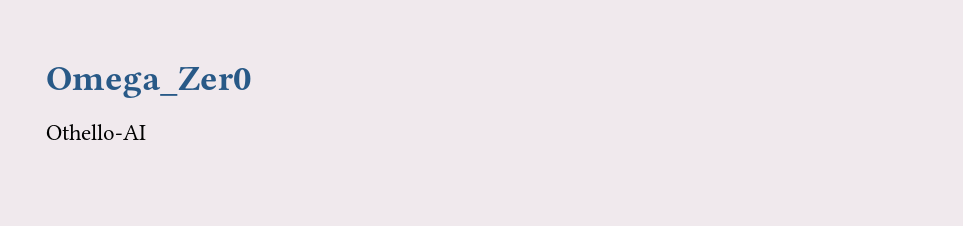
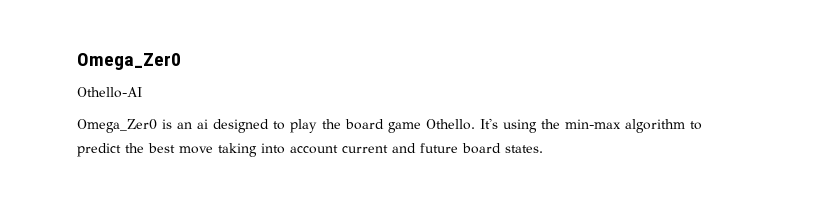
(146, 132) none -> [77,118,702,133] [77,143,543,157] // Omega_Zer0 is an ai designed to play the board game Othello. It's using the min-max algorithm to predict the best move taking into account current and future board states.

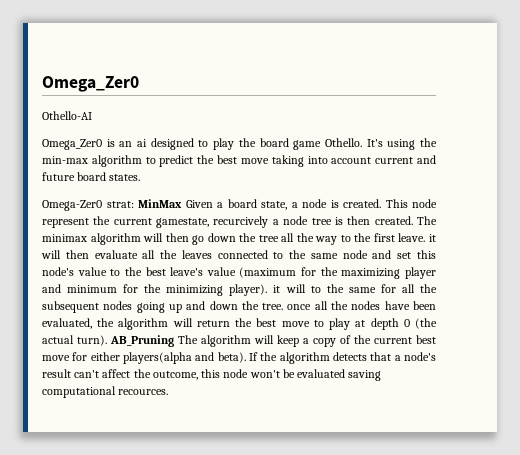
(543, 149) none -> [42,199,437,211] [42,216,438,228] [42,233,437,245] [41,250,437,259] [42,267,436,279] [42,284,438,296] [42,301,437,313] [42,318,437,330] [42,335,436,347] [42,352,436,364] [42,369,382,381] [42,386,169,398] // Omega-Zer0 strat: MinMax Given a board state, a node is created. This node represent the current gamestate, recurcively a node tree is then created. The minimax algorithm will then go down the tree all the way to the first leave. it will then evaluate all the leaves connected to the same node and set this node's value to the best leave's value (maximum for the maximizing player and minimum for the minimizing player). it will to the same for all the subsequent nodes going up and down the tree. once all the nodes have been evaluated, the algorithm will return the best move to play at depth 0 (the actual turn). AB_Pruning The algorithm will keep a copy of the current best move for either players(alpha and beta). If the algorithm detects that a node's result can't affect the outcome, this node won't be evaluated saving computational recources.

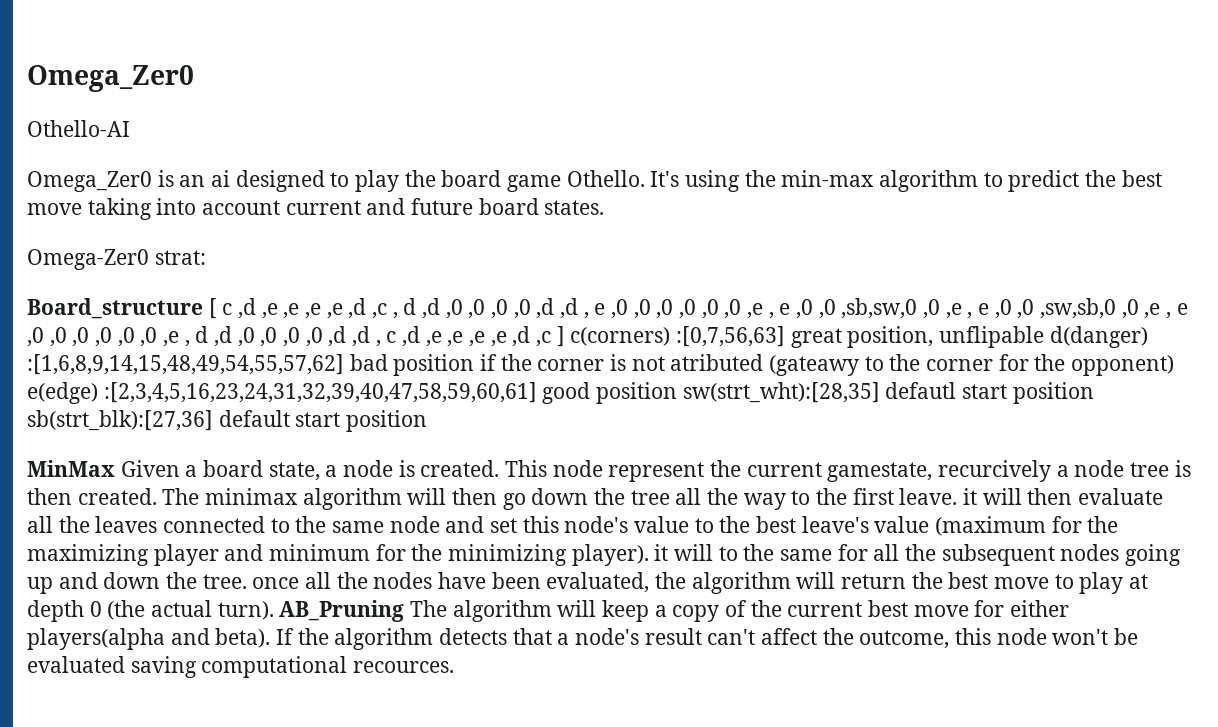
(134, 204) none -> [27,298,1188,319] [27,326,1148,348] [27,354,1175,376] [27,382,1094,404] [27,410,428,432] // Board_structure [ c ,d ,e ,e ,e ,e ,d ,c , d ,d ,0 ,0 ,0 ,0 ,d ,d , e ,0 ,0 ,0 ,0 ,0 ,0 ,e , e ,0 ,0 ,sb,sw,0 ,0 ,e , e ,0 ,0 ,sw,sb,0 ,0 ,e , e ,0 ,0 ,0 ,0 ,0 ,0 ,e , d ,d ,0 ,0 ,0 ,0 ,d ,d , c ,d ,e ,e ,e ,e ,d ,c ] c(corners) :[0,7,56,63] great position, unflipable d(danger) :[1,6,8,9,14,15,48,49,54,55,57,62] bad position if the corner is not atributed (gateawy to the corner for the opponent) e(edge) :[2,3,4,5,16,23,24,31,32,39,40,47,58,59,60,61] good position sw(strt_wht):[28,35] defautl start position sb(strt_blk):[27,36] default start position //

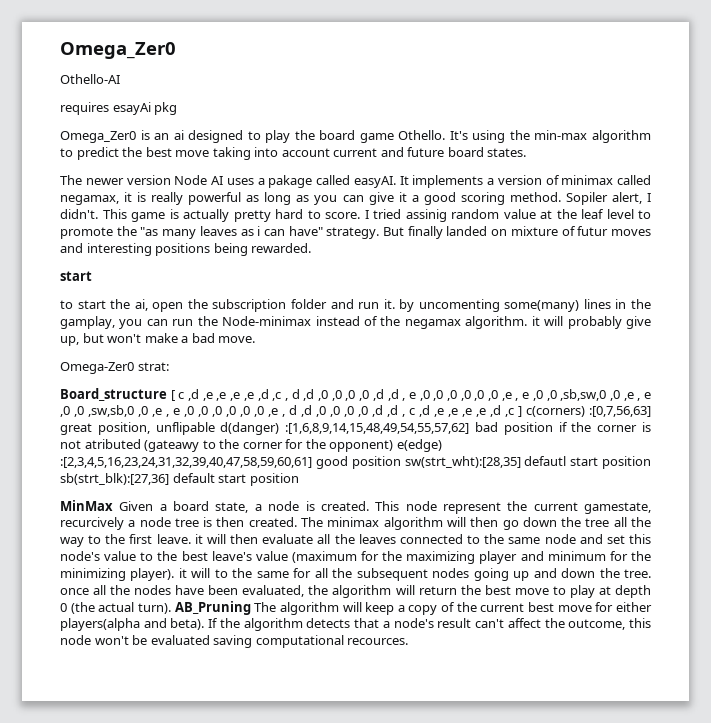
(130, 128) none -> [60,102,178,115] // requires esayAi pkg
(605, 207) none -> [60,175,651,188] [60,192,651,205] [60,209,651,222] [60,226,651,239] [60,243,312,256] [60,271,92,281] [60,299,651,312] [60,316,652,329] [60,333,256,346] // The newer version Node AI uses a pakage called easyAI. It implements a version of minimax called negamax, it is really powerful as long as you can give it a good scoring method. Sopiler alert, I didn't. This game is actually pretty hard to score. I tried assinig random value at the leaf level to promote the "as many leaves as i can have" strategy. But finally landed on mixture of futur moves and interesting positions being rewarded. // start // to start the ai, open the subscription folder and run it. by uncomenting some(many) lines in the gamplay, you can run the Node-minimax instead of the negamax algorithm. it will probably give up, but won't make a bad move.

